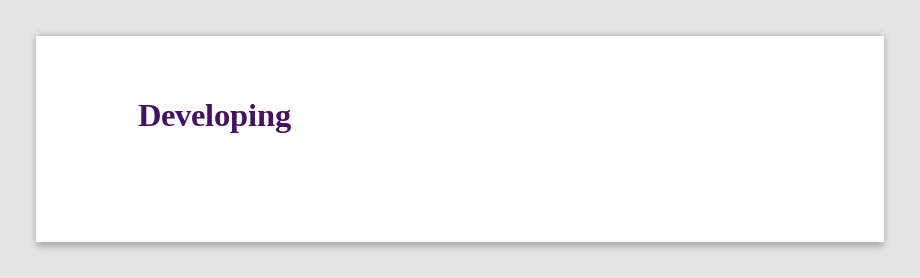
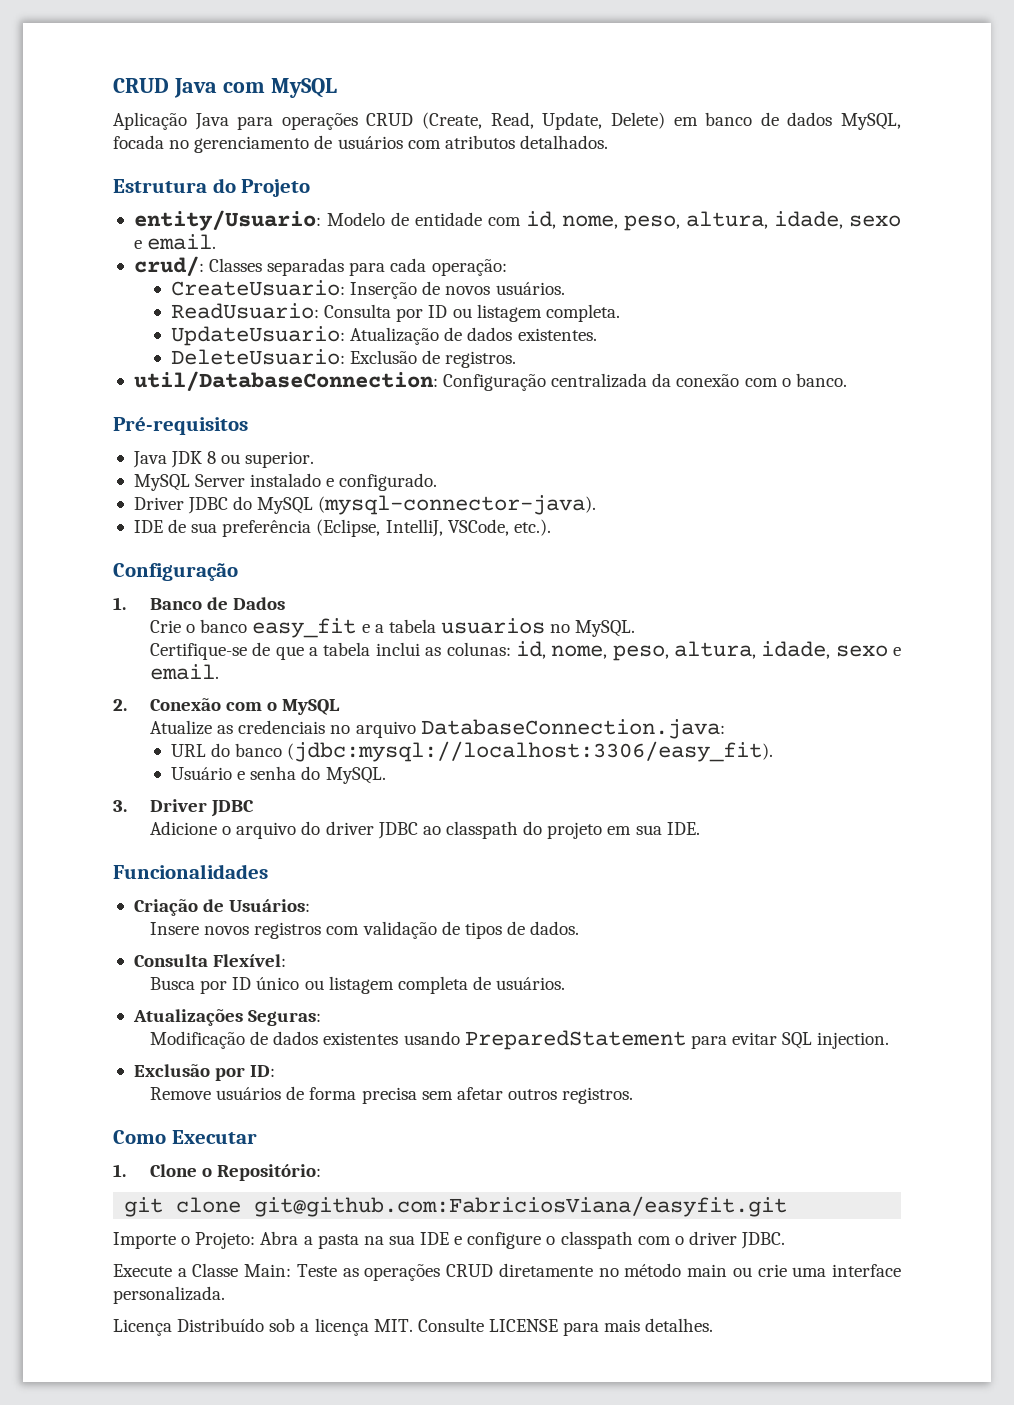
[138,104,291,133] Developing -> [113,78,337,98] [113,112,901,130] [113,135,608,153] [113,178,311,197] [133,210,901,231] [133,234,217,250] [133,256,507,276] [170,280,565,299] [170,303,620,322] [170,326,597,346] [170,349,517,368] [133,371,847,391] [113,417,248,435] [132,451,315,468] [133,473,438,491] [133,495,597,515] [133,519,551,537] [113,563,238,581] [113,597,286,610] [150,618,636,638] [150,641,901,661] [150,664,220,680] [113,698,341,715] [150,719,725,739] [170,741,774,762] [170,766,386,784] [113,799,255,817] [150,821,700,839] [113,864,268,879] [133,899,311,916] [150,921,580,939] [133,954,287,967] [150,976,566,994] [132,1009,322,1026] [150,1030,890,1050] [133,1064,276,1081] [150,1086,634,1104] [113,1130,257,1144] [113,1164,322,1181] [124,1196,788,1217] [113,1231,786,1249] [113,1263,902,1281] [113,1286,225,1304] [113,1318,714,1336] CRUD Java com MySQL // Aplicação Java para operações CRUD (Create, Read, Update, Delete) em banco de dados MySQL, focada no gerenciamento de usuários com atributos detalhados. // Estrutura do Projeto // entity/Usuario: Modelo de entidade com id, nome, peso, altura, idade, sexo e email. // crud/: Classes separadas para cada operação: // CreateUsuario: Inserção de novos usuários. // ReadUsuario: Consulta por ID ou listagem completa. // UpdateUsuario: Atualização de dados existentes. // DeleteUsuario: Exclusão de registros. // util/DatabaseConnection: Configuração centralizada da conexão com o banco. // Pré-requisitos // Java JDK 8 ou superior. // MySQL Server instalado e configurado. // Driver JDBC do MySQL (mysql-connector-java). // IDE de sua preferência (Eclipse, IntelliJ, VSCode, etc.). // Configuração // 1. Banco de Dados // Crie o banco easy_fit e a tabela usuarios no MySQL. // Certifique-se de que a tabela inclui as colunas: id, nome, peso, altura, idade, sexo e email. // 2. Conexão com o MySQL // Atualize as credenciais no arquivo DatabaseConnection.java: // URL do banco (jdbc:mysql://localhost:3306/easy_fit). // Usuário e senha do MySQL. // 3. Driver JDBC // Adicione o arquivo do driver JDBC ao classpath do projeto em sua IDE. // Funcionalidades // Criação de Usuários: // Insere novos registros com validação de tipos de dados. // Consulta Flexível: // Busca por ID único ou listagem completa de usuários. // Atualizações Seguras: // Modificação de dados existentes usando PreparedStatement para evitar SQL injection. // Exclusão por ID: // Remove usuários de forma precisa sem afetar outros registros. // Como Executar // 1. Clone o Repositório: // git clone git@github.com:FabriciosViana/easyfit.git // Importe o Projeto: Abra a pasta na sua IDE e configure o classpath com o driver JDBC. // Execute a Classe Main: Teste as operações CRUD diretamente no método main ou crie uma interface personalizada. // Licença Distribuído sob a licença MIT. Consulte LICENSE para mais detalhes.

